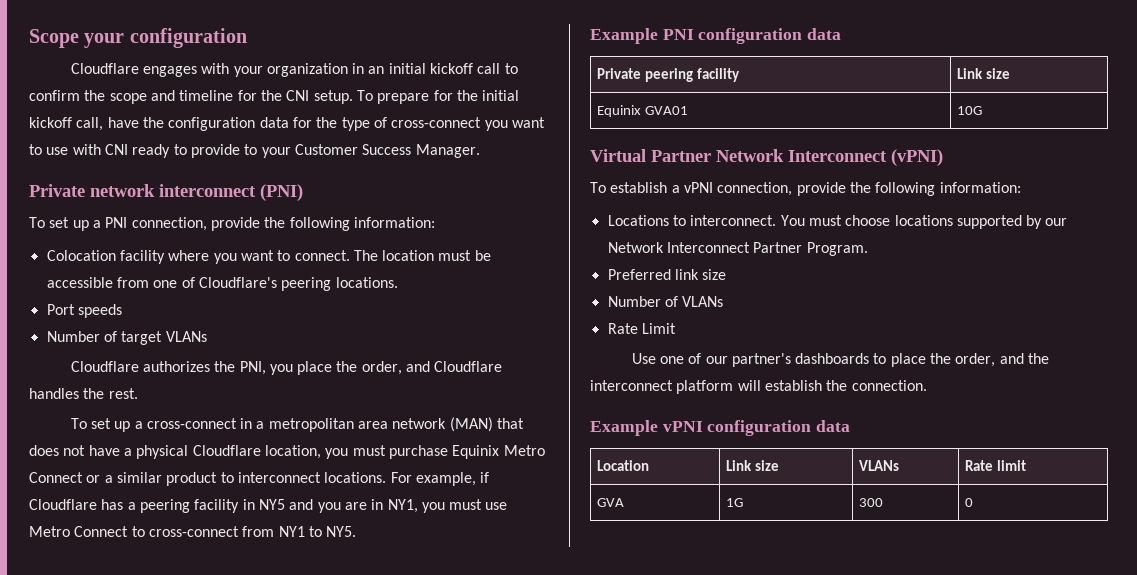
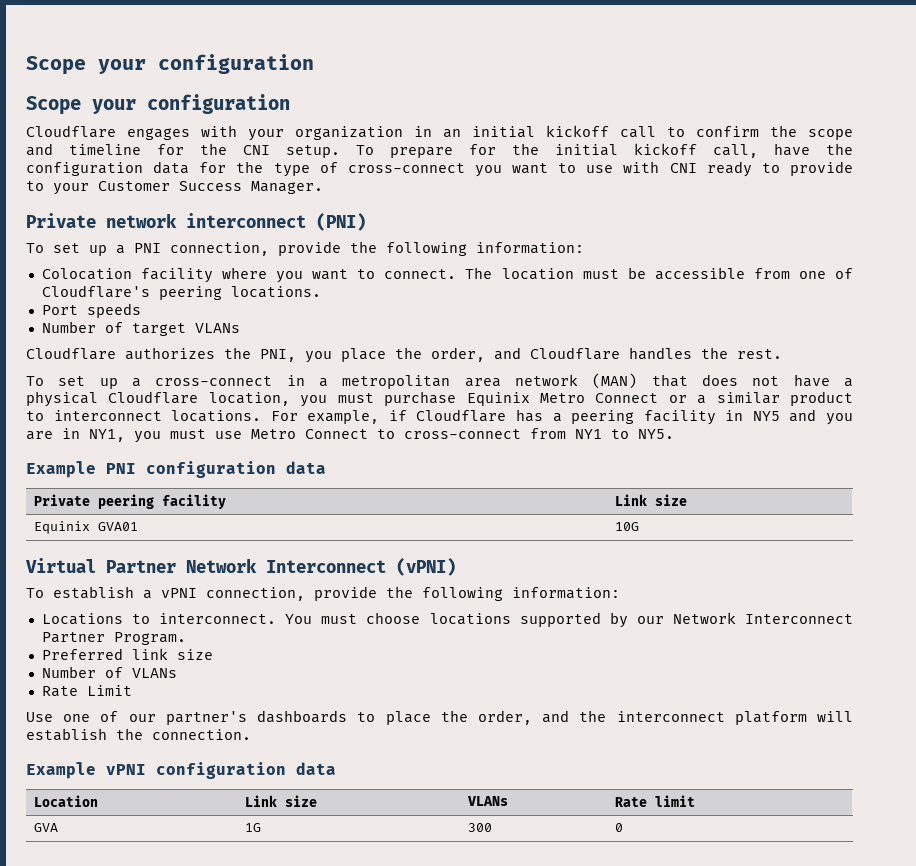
[29,28,247,48] Scope your configuration -> [26,54,314,75] [26,94,290,115] Scope your configuration // Scope your configuration

